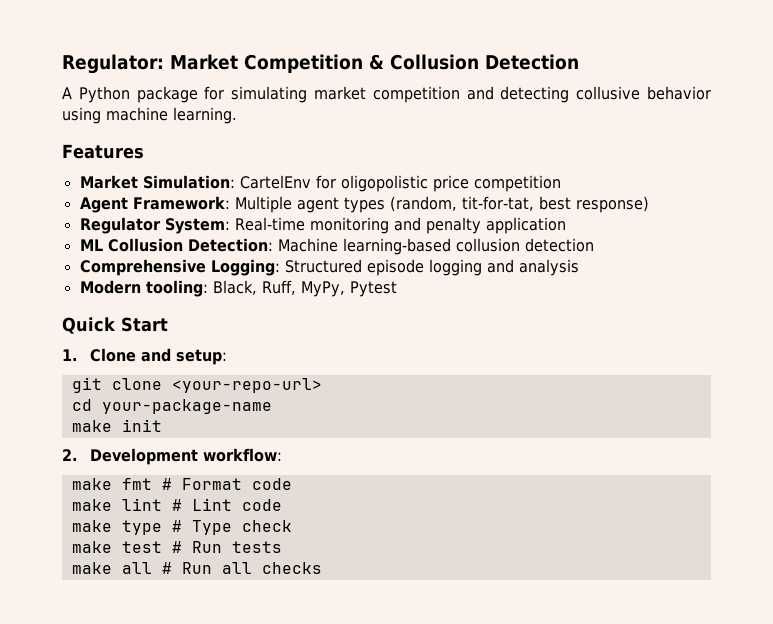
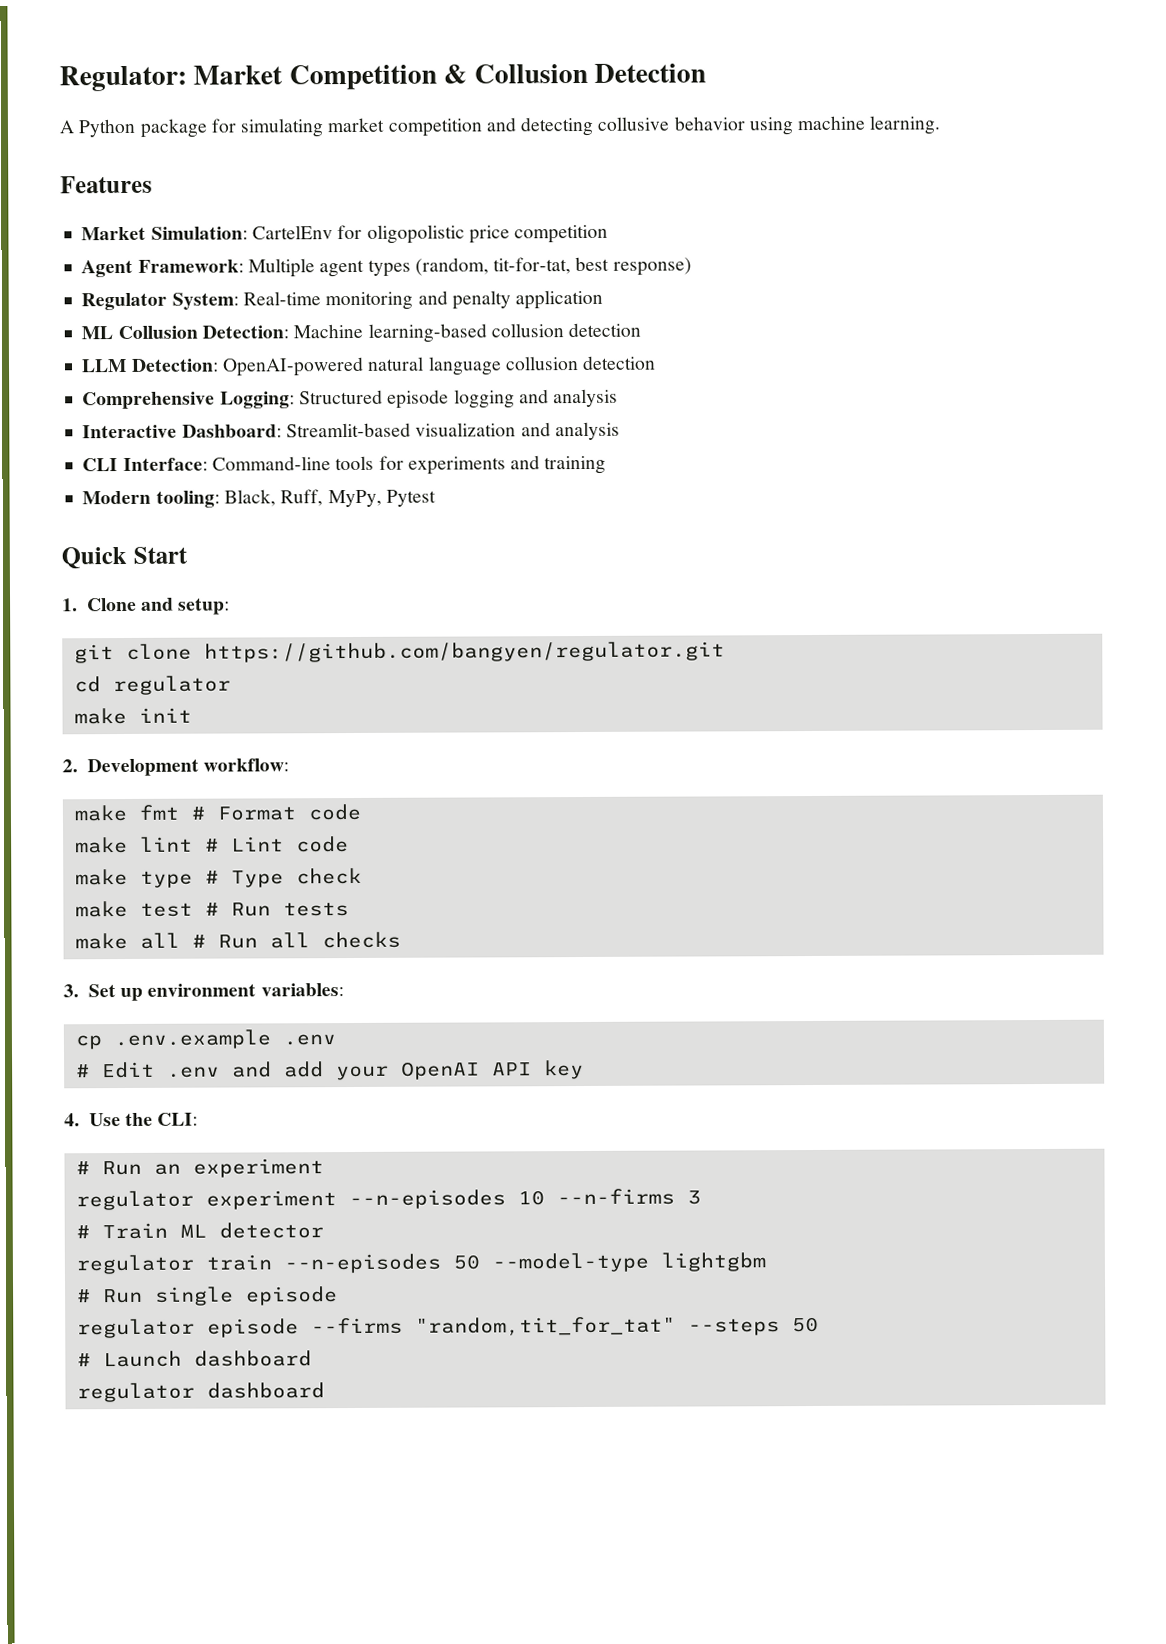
(594, 245) none -> [81,355,657,377] // LLM Detection: OpenAI-powered natural language collusion detection
(579, 267) none -> [82,421,620,441] [82,455,607,475] // Interactive Dashboard: Streamlit-based visualization and analysis // CLI Interface: Command-line tools for experiments and training
[171,378,322,393] <your-repo-url> -> [203,641,725,663] https://github.com/bangyen/regulator.git
[101,399,272,414] your-package-name -> [112,675,231,696] regulator
(322, 568) none -> [63,983,344,1002] [74,1029,336,1050] [75,1060,584,1081] [64,1112,199,1127] [75,1158,324,1178] [75,1188,701,1211] [75,1222,324,1240] [75,1252,766,1275] [76,1286,338,1306] [76,1316,819,1339] [76,1350,312,1368] [76,1382,325,1403] // 3. Set up environment variables: // cp .env.example .env // # Edit .env and add your OpenAI API key // 4. Use the CLI: // # Run an experiment // regulator experiment --n-episodes 10 --n-firms 3 // # Train ML detector // regulator train --n-episodes 50 --model-type lightgbm // # Run single episode // regulator episode --firms "random,tit_for_tat" --steps 50 // # Launch dashboard // regulator dashboard

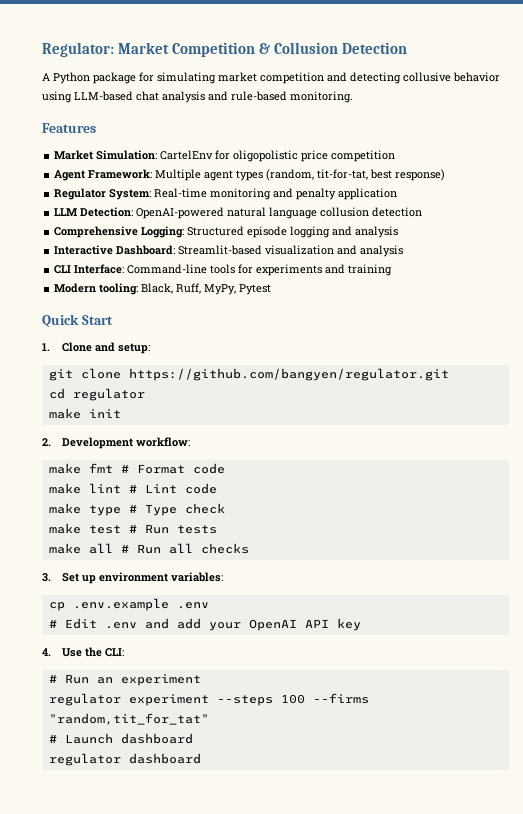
[797,115,942,135] machine learning. -> [74,91,353,103] LLM-based chat analysis and rule-based monitoring.
[81,322,642,343] // ML Collusion Detection: Machine learning-based collusion detection -> (398, 194) none
[348,1188,701,1210] [75,1222,324,1240] [75,1252,766,1275] [76,1286,338,1306] [76,1318,299,1339] --n-episodes 10 --n-firms 3 // # Train ML detector // regulator train --n-episodes 50 --model-type lightgbm // # Run single episode // regulator episode -> [216,694,305,706] --steps 100
[687,1316,819,1336] --steps 50 -> (209, 719) none

